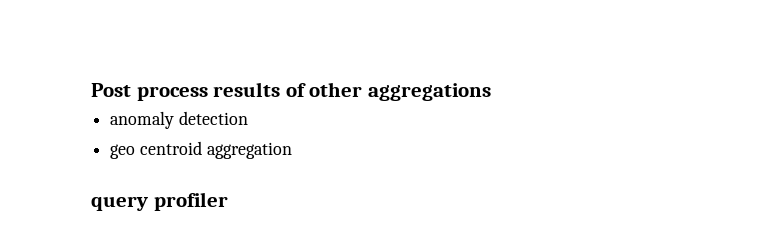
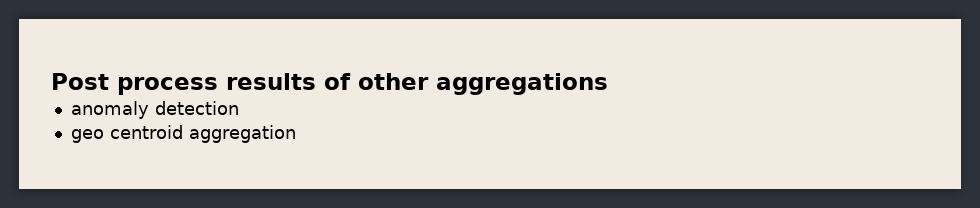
[91,192,228,211] // query profiler -> (296, 134) none

